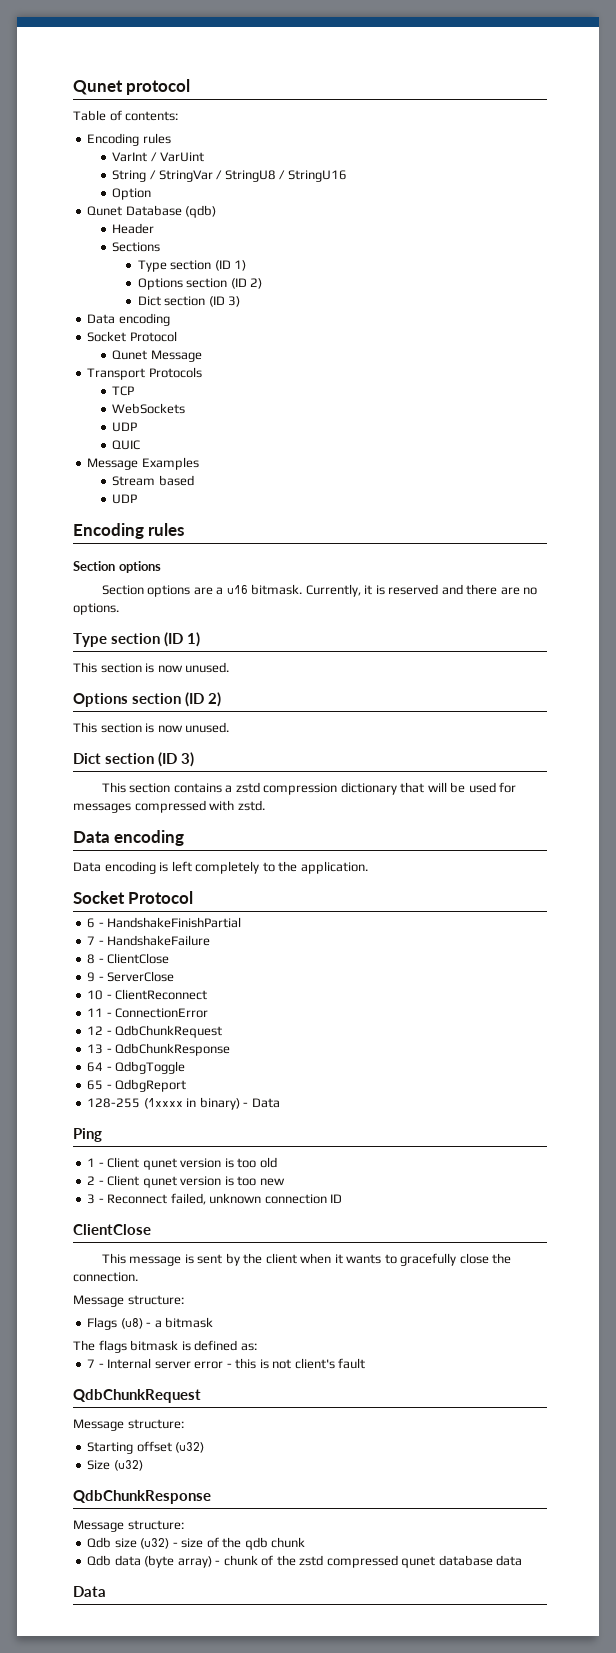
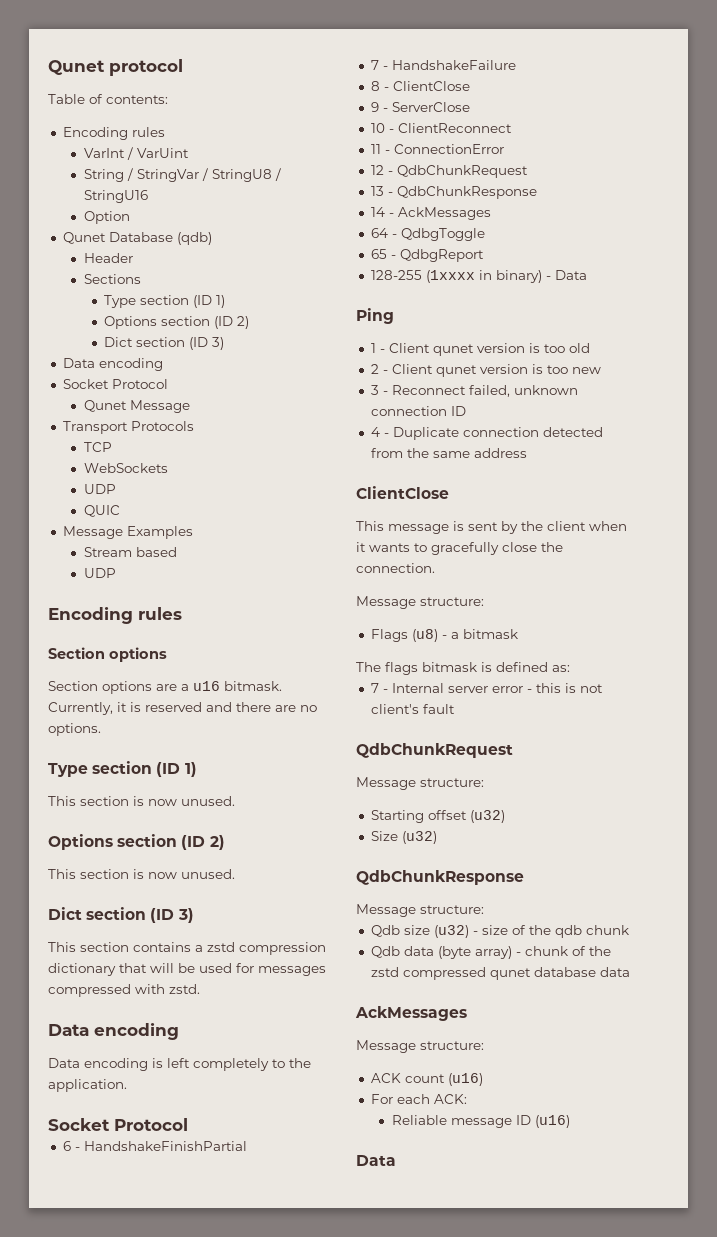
(231, 1049) none -> [370,207,491,220] // 14 - AckMessages
(343, 1198) none -> [370,427,603,440] [370,448,527,458] // 4 - Duplicate connection detected from the same address
(523, 1560) none -> [355,1006,467,1021] [356,1040,484,1053] [370,1073,483,1086] [370,1094,467,1104] [391,1115,570,1128] // AckMessages // Message structure: // ACK count (u16) // For each ACK: // Reliable message ID (u16)

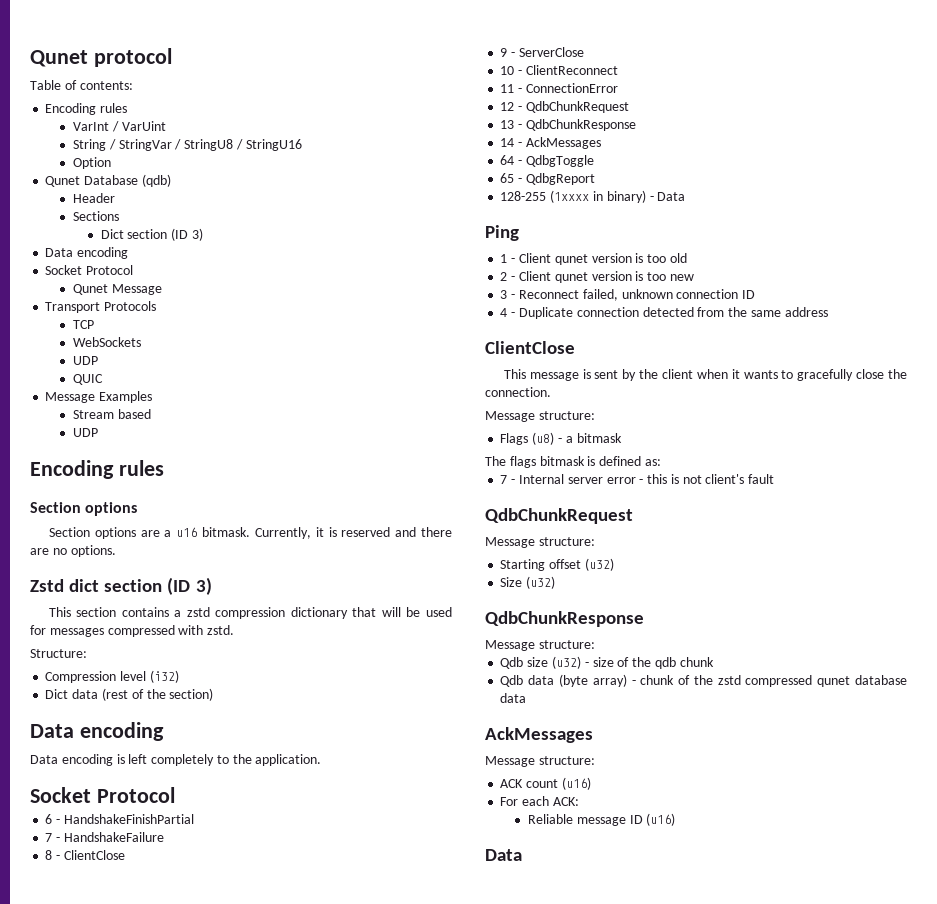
[104,295,226,308] [104,316,250,329] // Type section (ID 1) // Options section (ID 2) -> (120, 216) none
[48,761,197,777] [48,796,235,806] [48,834,225,850] [48,869,235,879] [48,907,82,920] Type section (ID 1) // This section is now unused. // Options section (ID 2) // This section is now unused. // Dict -> [30,579,100,592] Zstd dict
(200, 989) none -> [30,649,87,658] [45,670,179,683] [45,688,214,701] // Structure: // Compression level (i32) // Dict data (rest of the section)

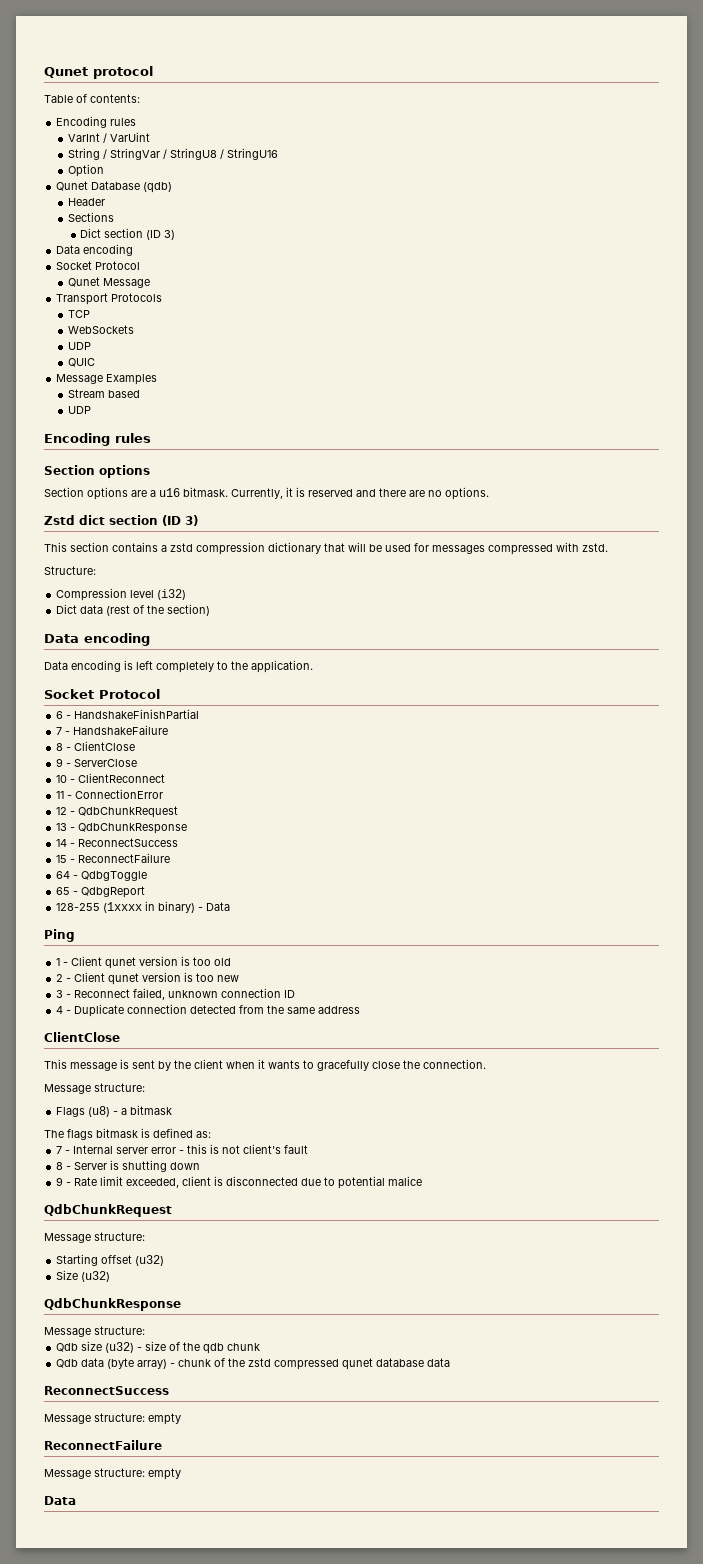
[525,137,601,149] AckMessages -> [78,838,179,847] [56,853,171,863] ReconnectSuccess // 15 - ReconnectFailure
(775, 479) none -> [56,1160,201,1172] [56,1176,423,1189] // 8 - Server is shutting down // 9 - Rate limit exceeded, client is disconnected due to potential malice
[485,727,593,743] [485,756,595,767] [500,777,591,790] [500,796,579,806] [528,813,676,826] AckMessages // Message structure: // ACK count (u16) // For each ACK: // Reliable message ID (u16) -> [44,1386,169,1395] [44,1413,181,1425] [44,1440,162,1450] [44,1468,181,1480] ReconnectSuccess // Message structure: empty // ReconnectFailure // Message structure: empty

